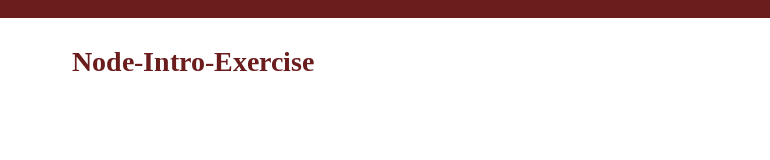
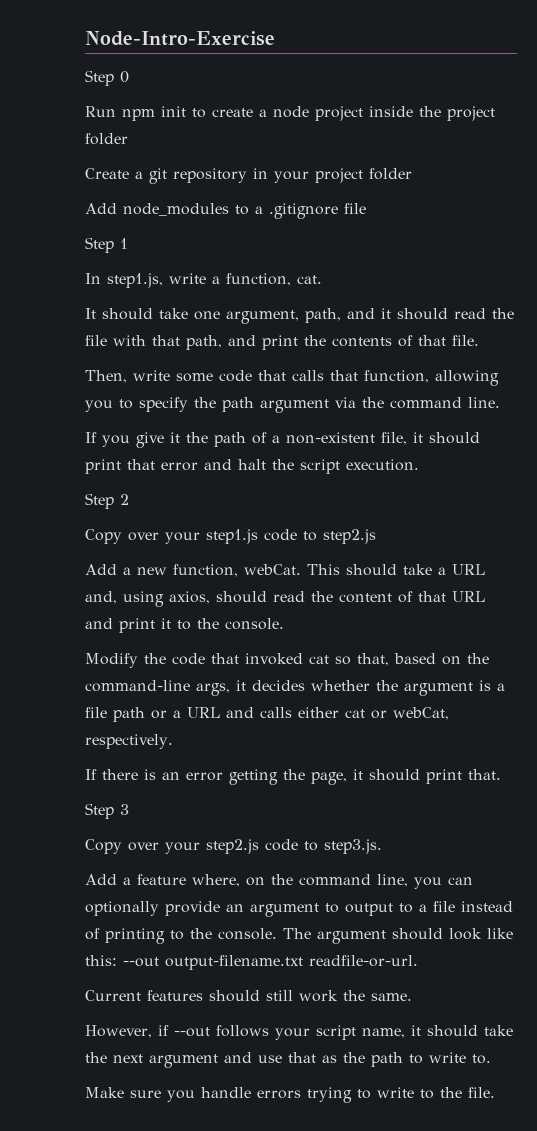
(314, 61) none -> [85,70,129,86] [85,106,495,121] [85,133,128,145] [85,168,412,184] [85,203,366,219] [85,237,128,253] [85,273,322,288] [85,308,514,324] [85,335,479,350] [85,370,499,386] [85,397,500,413] [85,432,480,448] [85,459,419,474] [85,493,129,509] [85,529,376,544] [85,564,485,577] [85,591,485,607] [85,618,284,633] [85,653,489,668] [85,680,505,696] [85,707,449,722] [85,734,173,749] [85,769,501,785] [85,803,129,819] [85,839,382,854] [85,874,473,889] [85,901,513,917] [85,928,513,944] [85,955,418,970] [85,990,412,1002] [85,1025,513,1040] [85,1052,491,1068] [85,1087,495,1103] // Step 0 // Run npm init to create a node project inside the project folder // Create a git repository in your project folder // Add node_modules to a .gitignore file // Step 1 // In step1.js, write a function, cat. // It should take one argument, path, and it should read the file with that path, and print the contents of that file. // Then, write some code that calls that function, allowing you to specify the path argument via the command line. // If you give it the path of a non-existent file, it should print that error and halt the script execution. // Step 2 // Copy over your step1.js code to step2.js // Add a new function, webCat. This should take a URL and, using axios, should read the content of that URL and print it to the console. // Modify the code that invoked cat so that, based on the command-line args, it decides whether the argument is a file path or a URL and calls either cat or webCat, respectively. // If there is an error getting the page, it should print that. // Step 3 // Copy over your step2.js code to step3.js. // Add a feature where, on the command line, you can optionally provide an argument to output to a file instead of printing to the console. The argument should look like this: --out output-filename.txt readfile-or-url. // Current features should still work the same. // However, if --out follows your script name, it should take the next argument and use that as the path to write to. // Make sure you handle errors trying to write to the file.

